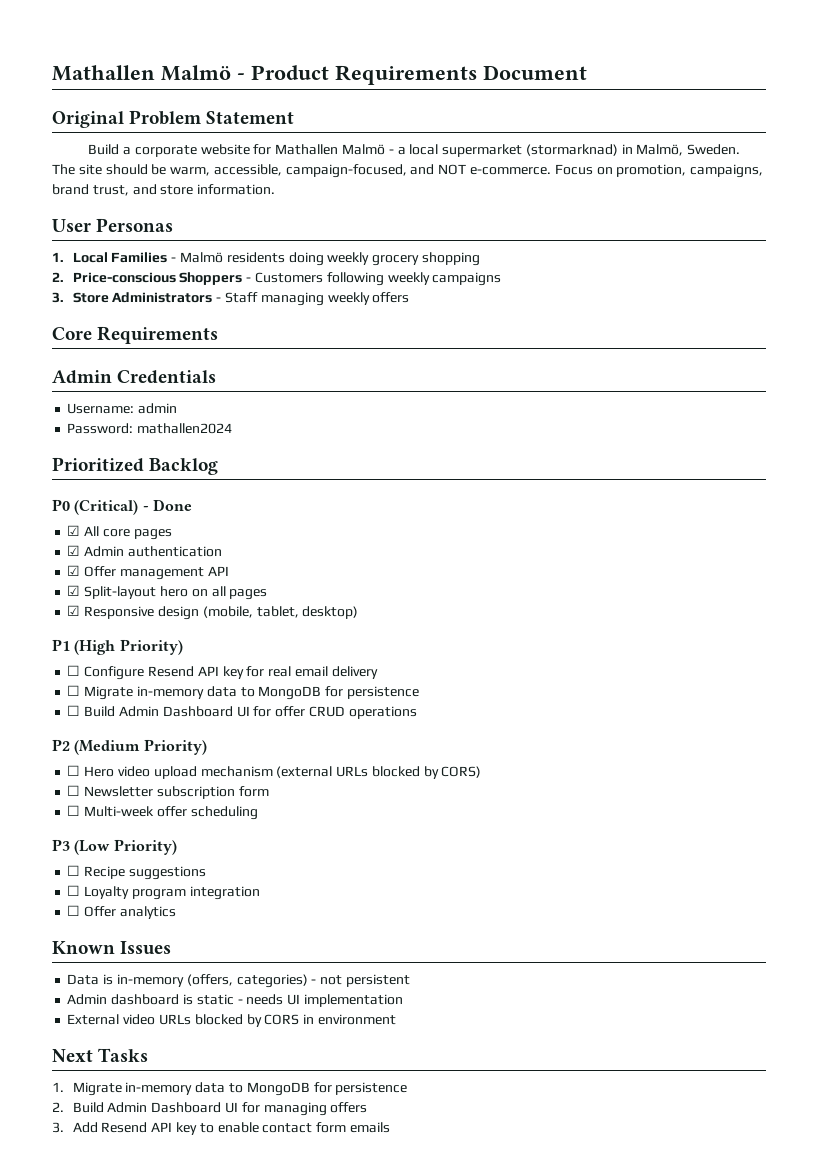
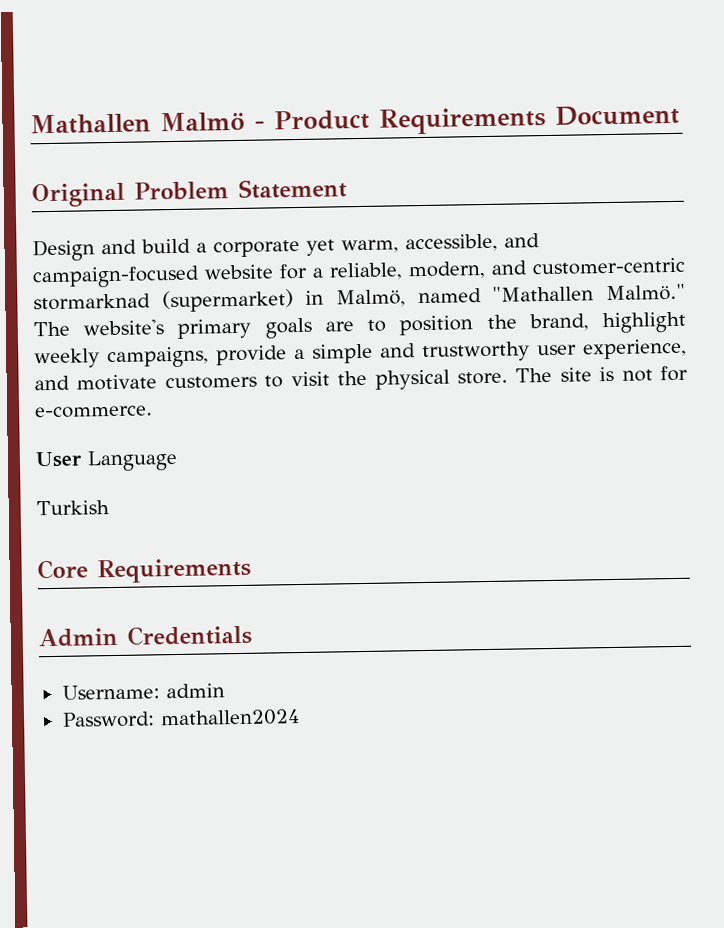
[88,144,741,157] [52,164,764,178] [52,184,276,196] [52,218,174,232] [52,252,480,266] [52,272,502,286] [52,292,410,306] Build a corporate website for Mathallen Malmö - a local supermarket (stormarknad) in Malmö, Sweden. The site should be warm, accessible, campaign-focused, and NOT e-commerce. Focus on promotion, campaigns, brand trust, and store information. // User Personas // 1. Local Families - Malmö residents doing weekly grocery shopping // 2. Price-conscious Shoppers - Customers following weekly campaigns // 3. Store Administrators - Staff managing weekly offers -> [32,233,540,262] [32,257,685,289] [33,283,686,313] [33,311,686,339] [34,338,687,369] [34,365,688,391] [35,405,153,419] [35,449,178,472] [36,500,110,516] Design and build a corporate yet warm, accessible, and campaign-focused website for a reliable, modern, and customer-centric stormarknad (supermarket) in Malmö, named "Mathallen Malmö." The website's primary goals are to position the brand, highlight weekly campaigns, provide a simple and trustworthy user experience, and motivate customers to visit the physical store. The site is not for e-commerce. // User Language // Turkish
[52,457,219,475] [52,499,192,515] [67,525,172,540] [67,545,222,557] [67,565,229,580] [67,585,268,600] [67,605,359,620] [52,639,183,655] [67,665,378,680] [67,685,419,700] [67,705,417,719] [52,739,207,755] [67,765,482,779] [67,785,269,799] [67,805,258,820] [52,839,177,855] [67,865,206,880] [67,885,260,900] [67,905,176,919] [52,941,172,955] [67,974,410,988] [67,994,403,1007] [67,1014,396,1027] [52,1048,149,1062] [52,1082,408,1096] [52,1102,368,1116] [52,1122,390,1135] // Prioritized Backlog // P0 (Critical) - Done // ☑ All core pages // ☑ Admin authentication // ☑ Offer management API // ☑ Split-layout hero on all pages // ☑ Responsive design (mobile, tablet, desktop) // P1 (High Priority) // ☐ Configure Resend API key for real email delivery // ☐ Migrate in-memory data to MongoDB for persistence // ☐ Build Admin Dashboard UI for offer CRUD operations // P2 (Medium Priority) // ☐ Hero video upload mechanism (external URLs blocked by CORS) // ☐ Newsletter subscription form // ☐ Multi-week offer scheduling // P3 (Low Priority) // ☐ Recipe suggestions // ☐ Loyalty program integration // ☐ Offer analytics // Known Issues // Data is in-memory (offers, categories) - not persistent // Admin dashboard is static - needs UI implementation // External video URLs blocked by CORS in environment // Next Tasks // 1. Migrate in-memory data to MongoDB for persistence // 2. Build Admin Dashboard UI for managing offers // 3. Add Resend API key to enable contact form emails -> (300, 718) none

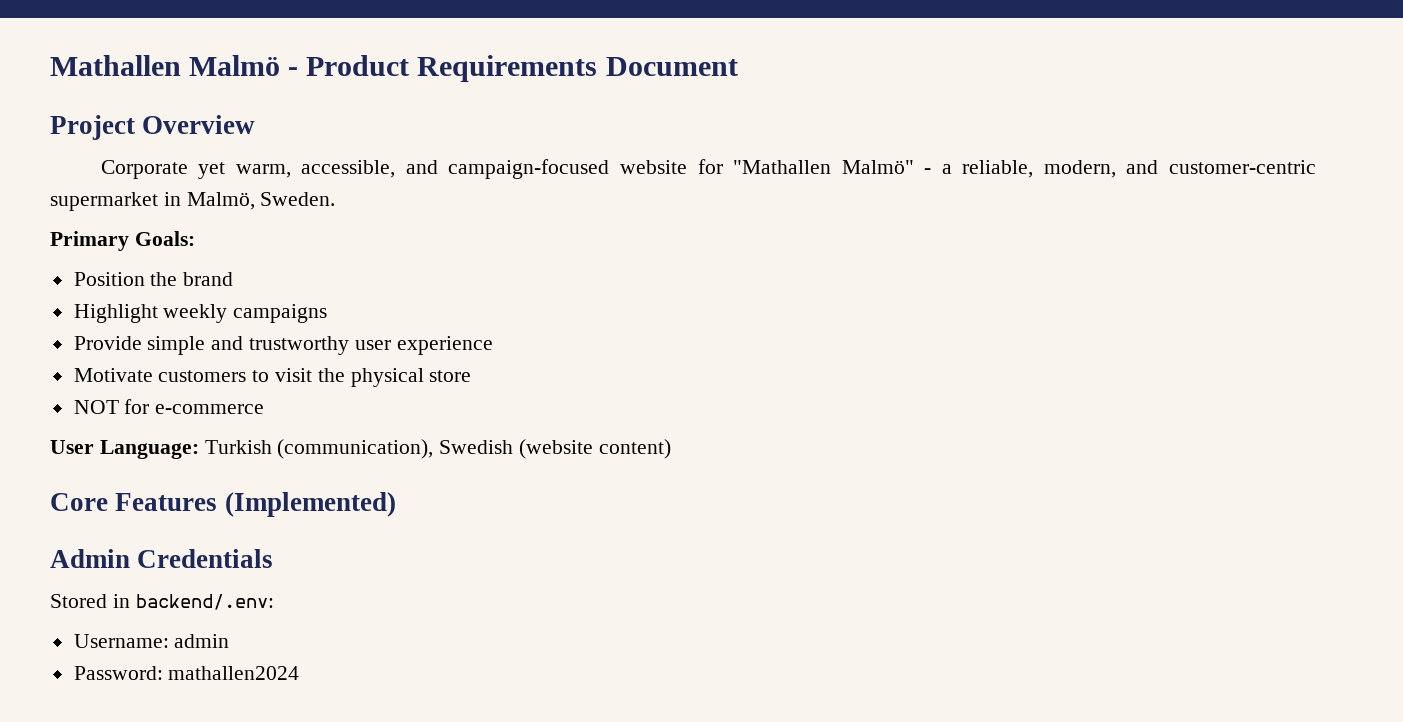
[31,178,347,208] [32,238,300,262] Original Problem Statement // Design and build a corporate -> [50,115,256,140] [100,160,188,179] Project Overview // Corporate
(308, 271) none -> [733,160,932,174] "Mathallen Malmö" -
[33,283,686,313] [33,311,686,339] [34,345,305,369] stormarknad (supermarket) in Malmö, named "Mathallen Malmö." The website's primary goals are to position the brand, highlight weekly campaigns, provide a -> [50,192,336,211] [50,231,195,251] [73,272,234,286] [73,304,328,323] [73,336,142,350] supermarket in Malmö, Sweden. // Primary Goals: // Position the brand // Highlight weekly campaigns // Provide
[583,338,687,360] [34,374,158,391] experience, and motivate -> [396,336,493,355] [73,368,153,382] experience // Motivate
[456,365,688,385] [35,405,153,419] store. The site is not for e-commerce. -> [429,370,472,382] [73,399,265,414] store // NOT for e-commerce
[87,449,178,472] Language // -> [99,440,199,459] Language:
(110, 508) none -> [277,439,671,459] (communication), Swedish (website content)
[97,557,251,584] Requirements -> [115,492,396,517] Features (Implemented)
(252, 635) none -> [50,594,274,610] // Stored in backend/.env:

